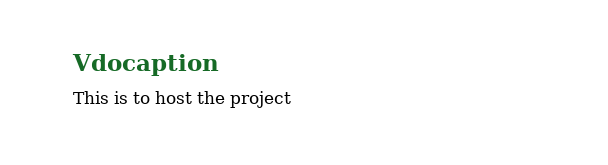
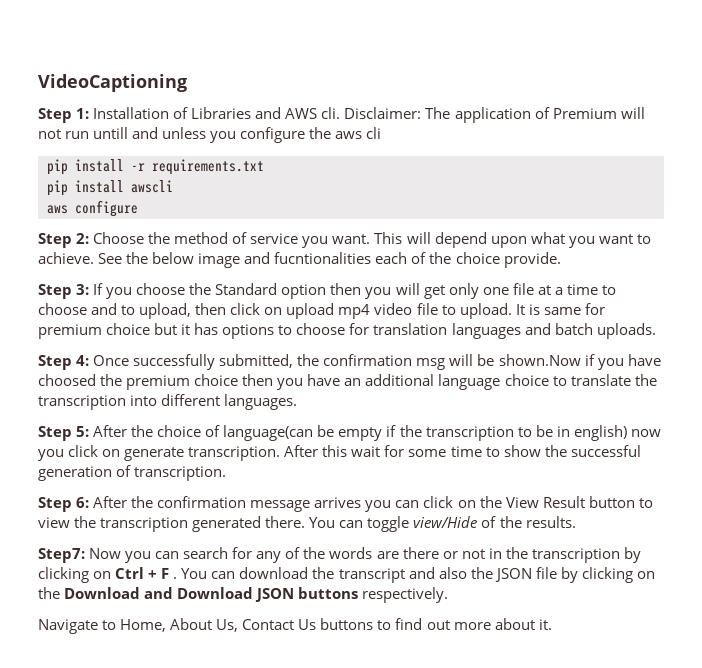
[72,54,219,76] [73,91,291,108] Vdocaption // This is to host the project -> [38,74,187,92] [38,107,645,123] [38,127,382,143] [47,159,264,175] [47,180,173,196] [47,200,138,217] [38,232,651,248] [38,252,561,268] [38,283,616,299] [38,303,605,319] [38,323,656,339] [38,354,661,370] [38,374,657,390] [38,394,298,410] [38,425,661,441] [38,445,641,461] [38,465,227,481] [38,496,653,512] [38,516,576,532] [38,547,641,563] [38,567,655,583] [38,587,449,603] [38,618,552,634] VideoCaptioning // Step 1: Installation of Libraries and AWS cli. Disclaimer: The application of Premium will not run untill and unless you configure the aws cli // pip install -r requirements.txt // pip install awscli // aws configure // Step 2: Choose the method of service you want. This will depend upon what you want to achieve. See the below image and fucntionalities each of the choice provide. // Step 3: If you choose the Standard option then you will get only one file at a time to choose and to upload, then click on upload mp4 video file to upload. It is same for premium choice but it has options to choose for translation languages and batch uploads. // Step 4: Once successfully submitted, the confirmation msg will be shown.Now if you have choosed the premium choice then you have an additional language choice to translate the transcription into different languages. // Step 5: After the choice of language(can be empty if the transcription to be in english) now you click on generate transcription. After this wait for some time to show the successful generation of transcription. // Step 6: After the confirmation message arrives you can click on the View Result button to view the transcription generated there. You can toggle view/Hide of the results. // Step7: Now you can search for any of the words are there or not in the transcription by clicking on Ctrl + F . You can download the transcript and also the JSON file by clicking on the Download and Download JSON buttons respectively. // Navigate to Home, About Us, Contact Us buttons to find out more about it.

